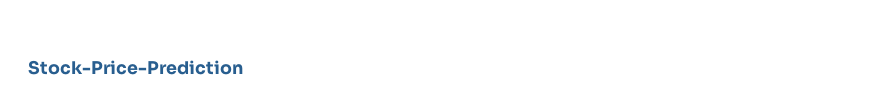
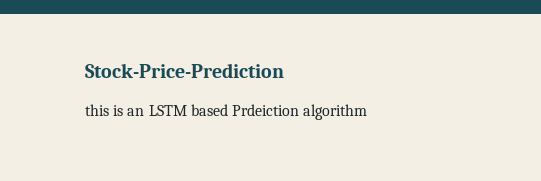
(243, 67) none -> [85,104,368,120] // this is an LSTM based Prdeiction algorithm

